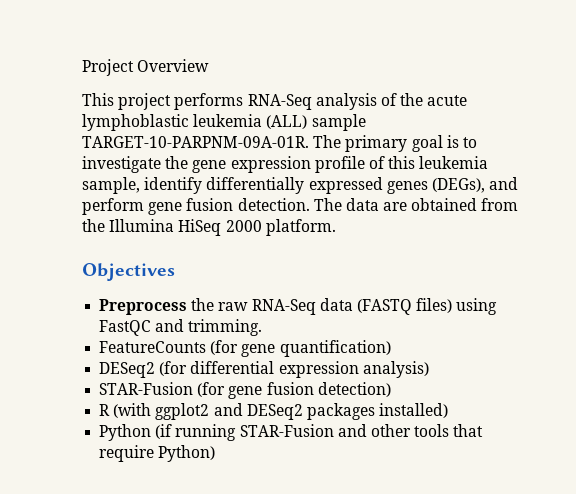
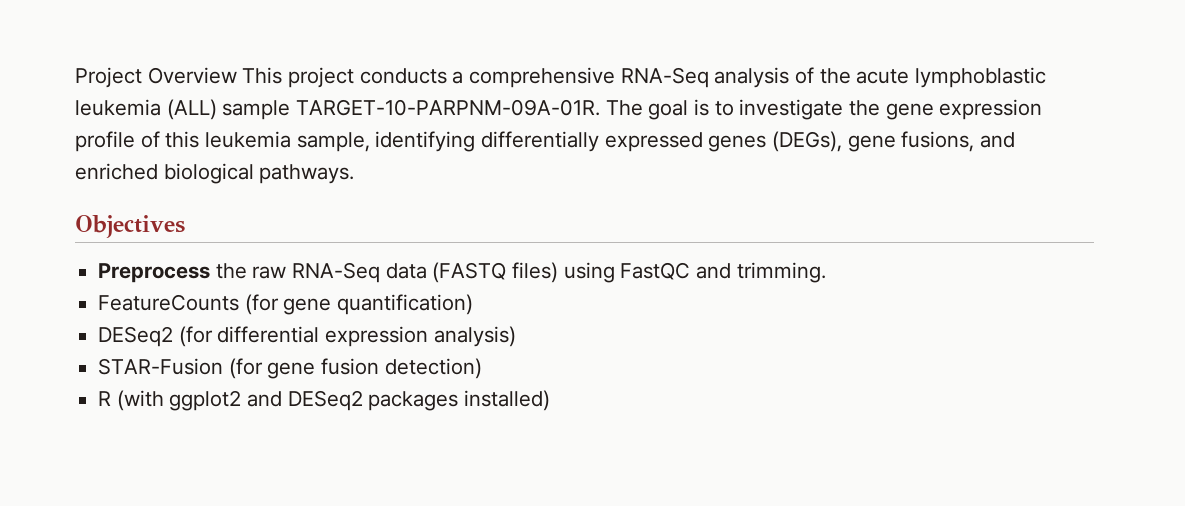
(210, 65) // -> (237, 75) none
[174,93,244,110] performs -> [359,67,616,88] conducts a comprehensive
[345,135,408,152] primary -> (643, 108) none
[144,177,203,194] identify -> [375,131,476,152] identifying
[489,177,519,190] [82,198,519,215] [82,219,336,236] and perform gene fusion detection. The data are obtained from the Illumina HiSeq 2000 platform. -> [847,131,1016,152] [75,163,355,184] gene fusions, and enriched biological pathways.
[99,424,484,441] [99,445,216,462] // Python (if running STAR-Fusion and other tools that require Python) -> (551, 400) none

